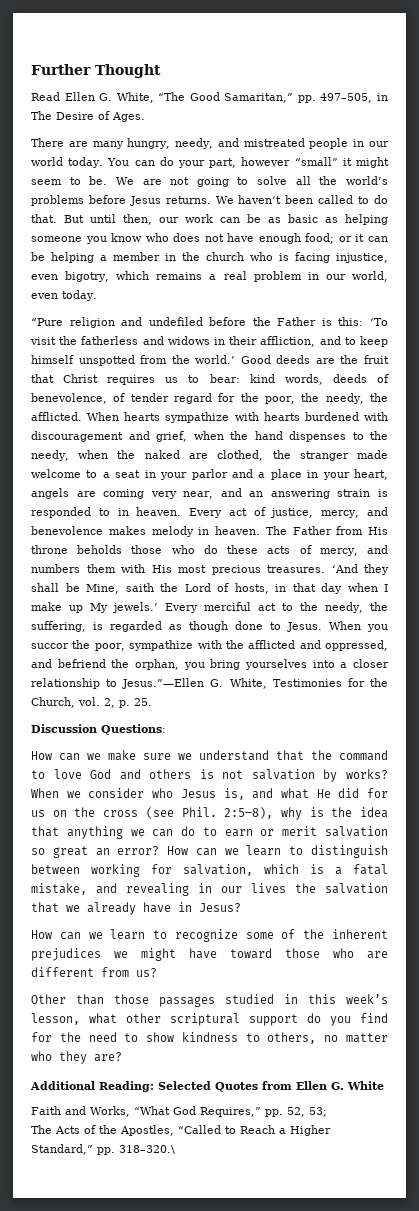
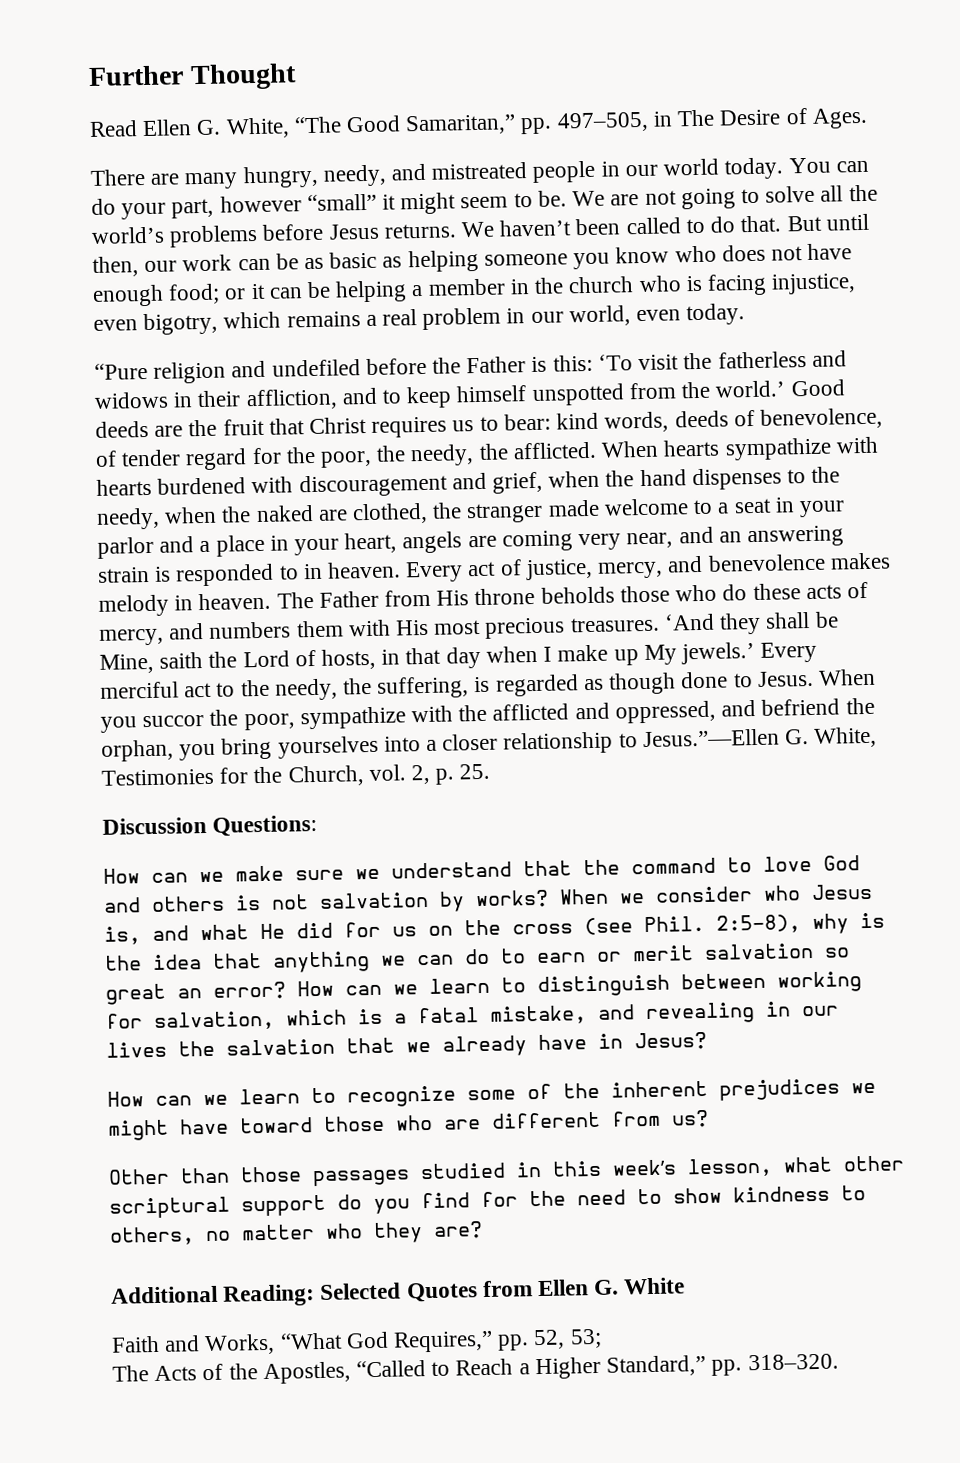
[119,1145,175,1154] 318–320.\ -> [747,1353,839,1371] 318–320.

